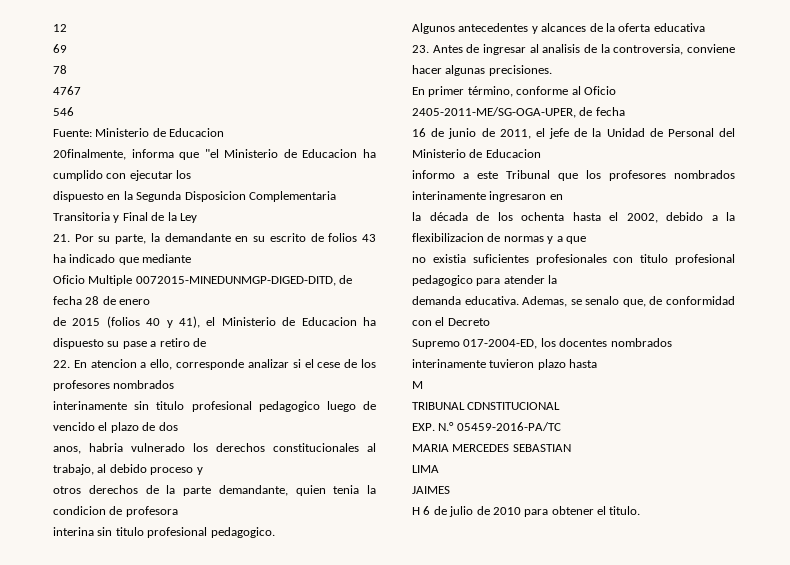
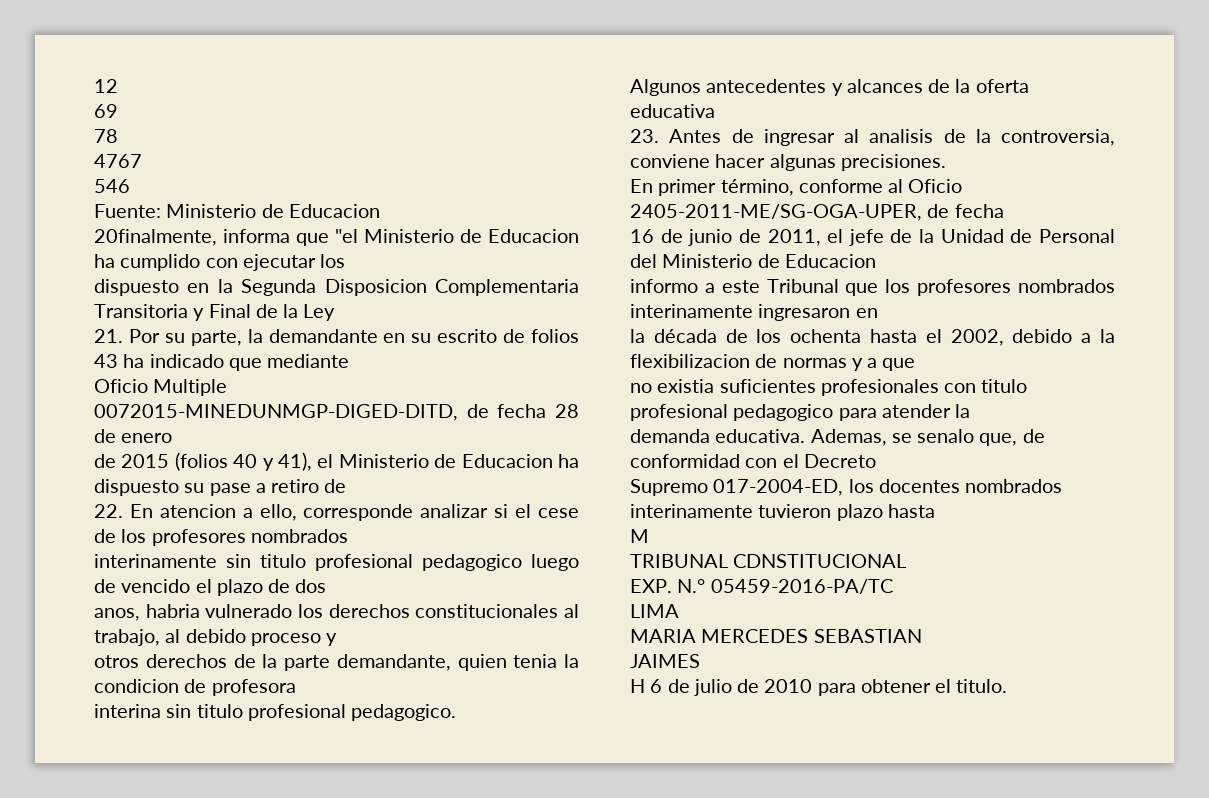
(561, 426) none -> [630,604,679,618] // LIMA
[412,465,439,473] // LIMA -> (922, 636) none

